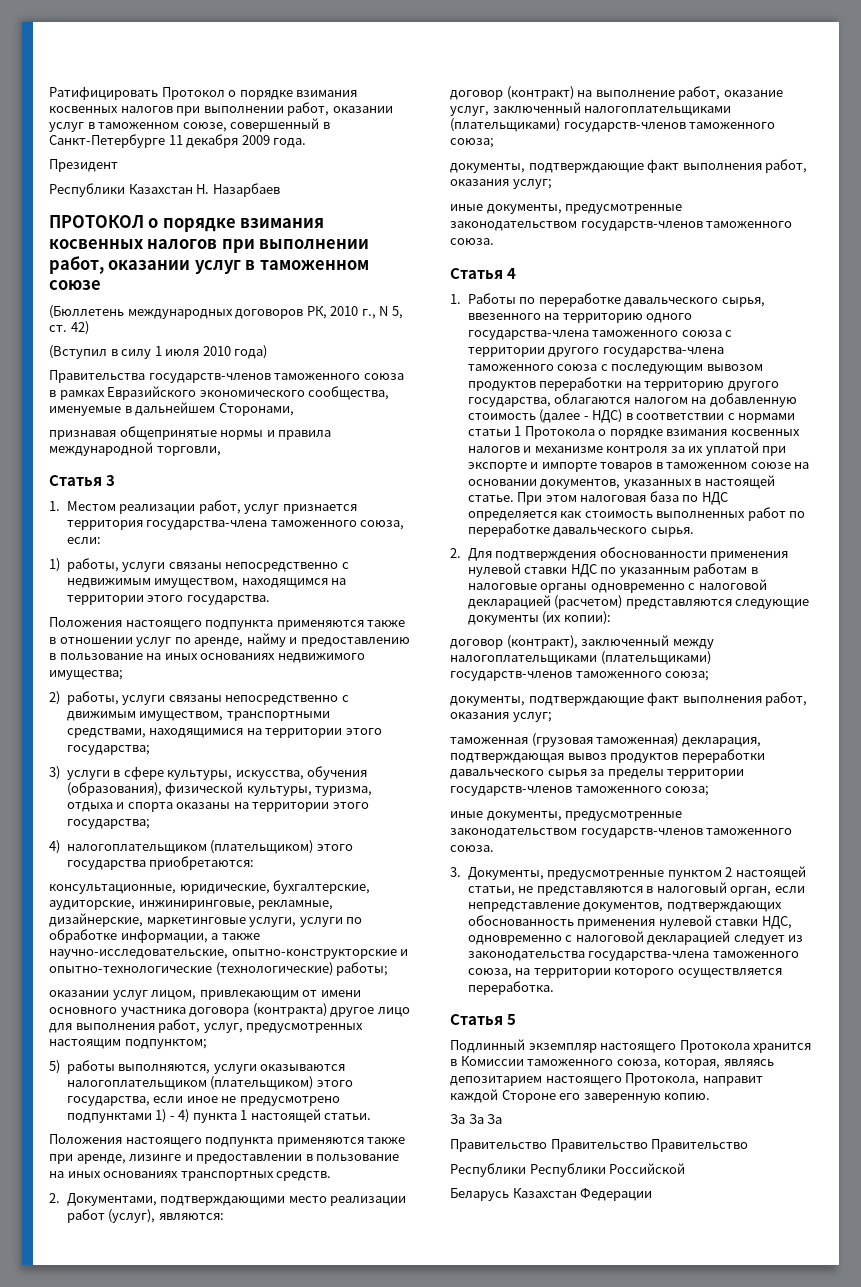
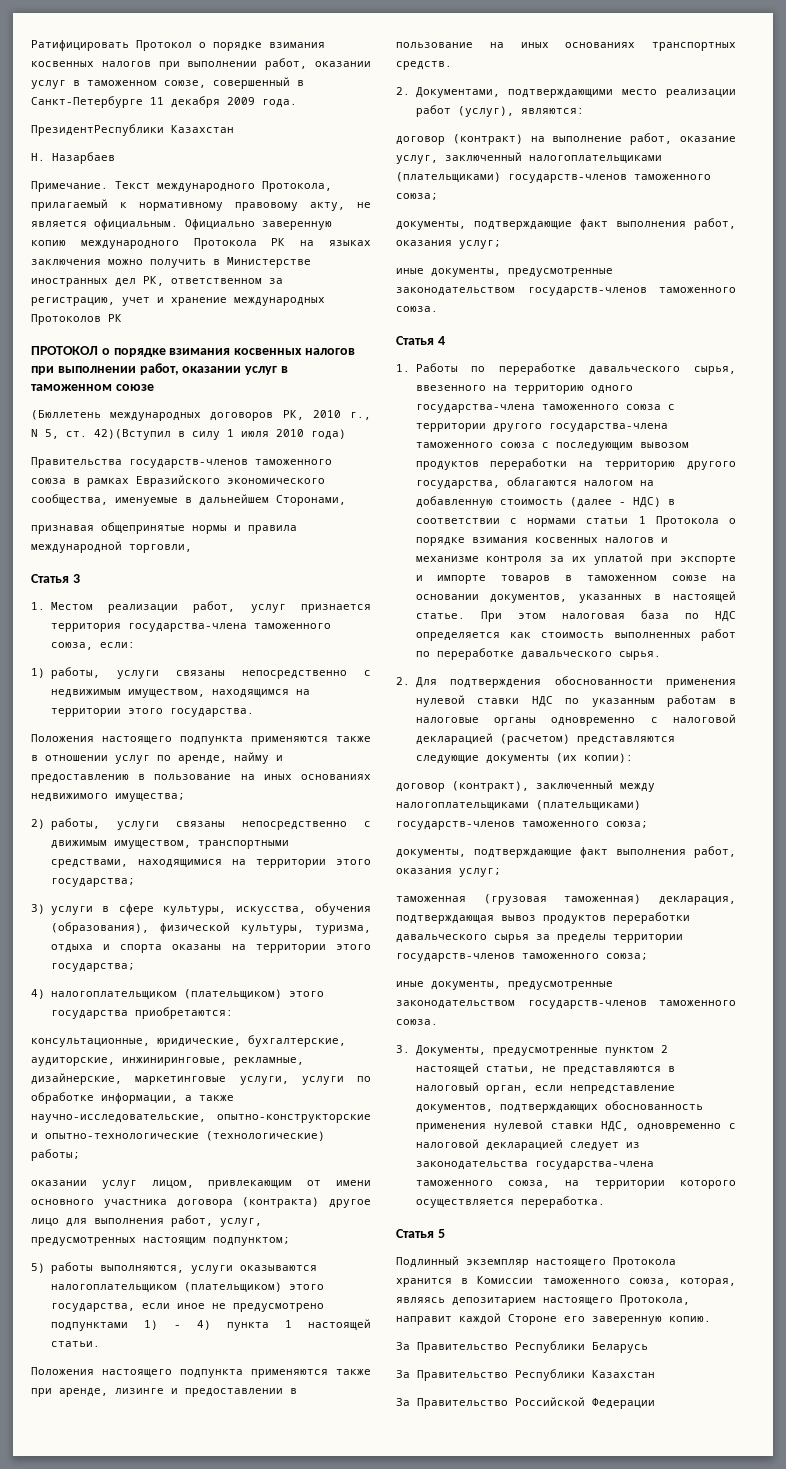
[49,159,118,172] [49,183,193,197] Президент // Республики Казахстан -> [31,124,234,136] ПрезидентРеспублики Казахстан //
(280, 190) none -> [31,181,332,192] [31,199,371,211] [31,219,332,230] [31,238,372,249] [31,257,311,268] [31,276,283,287] [31,297,325,306] [31,314,122,325] // Примечание. Текст международного Протокола, прилагаемый к нормативному правовому акту, не является официальным. Официально заверенную копию международного Протокола РК на языках заключения можно получить в Министерстве иностранных дел РК, ответственном за регистрацию, учет и хранение международных Протоколов РК
[70,321,89,335] [49,345,107,359] 42) // (Вступил -> [94,429,171,440] 42)(Вступил
[468,1114,503,1124] [450,1139,749,1152] [450,1163,606,1177] За За // Правительство Правительство Правительство // Республики Республики -> [417,1341,648,1353] [396,1369,655,1381] [396,1398,508,1409] Правительство Республики Беларусь // За Правительство Республики Казахстан // За Правительство
[450,1188,577,1201] // Беларусь Казахстан -> (585, 1401) none

